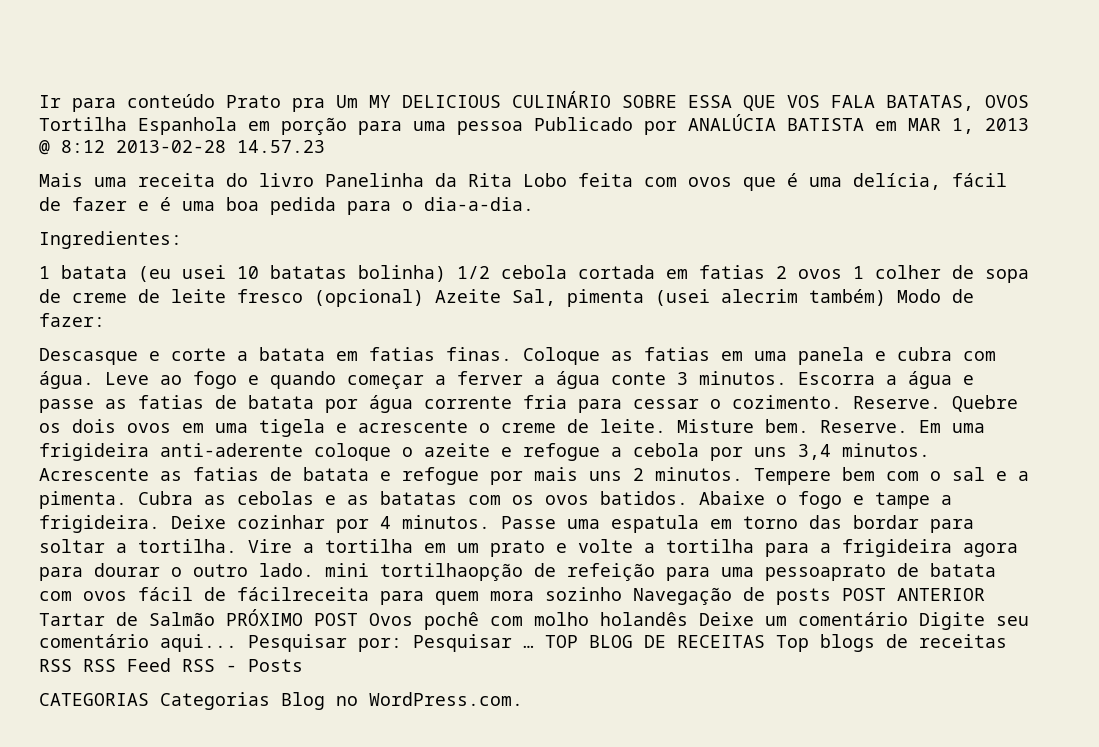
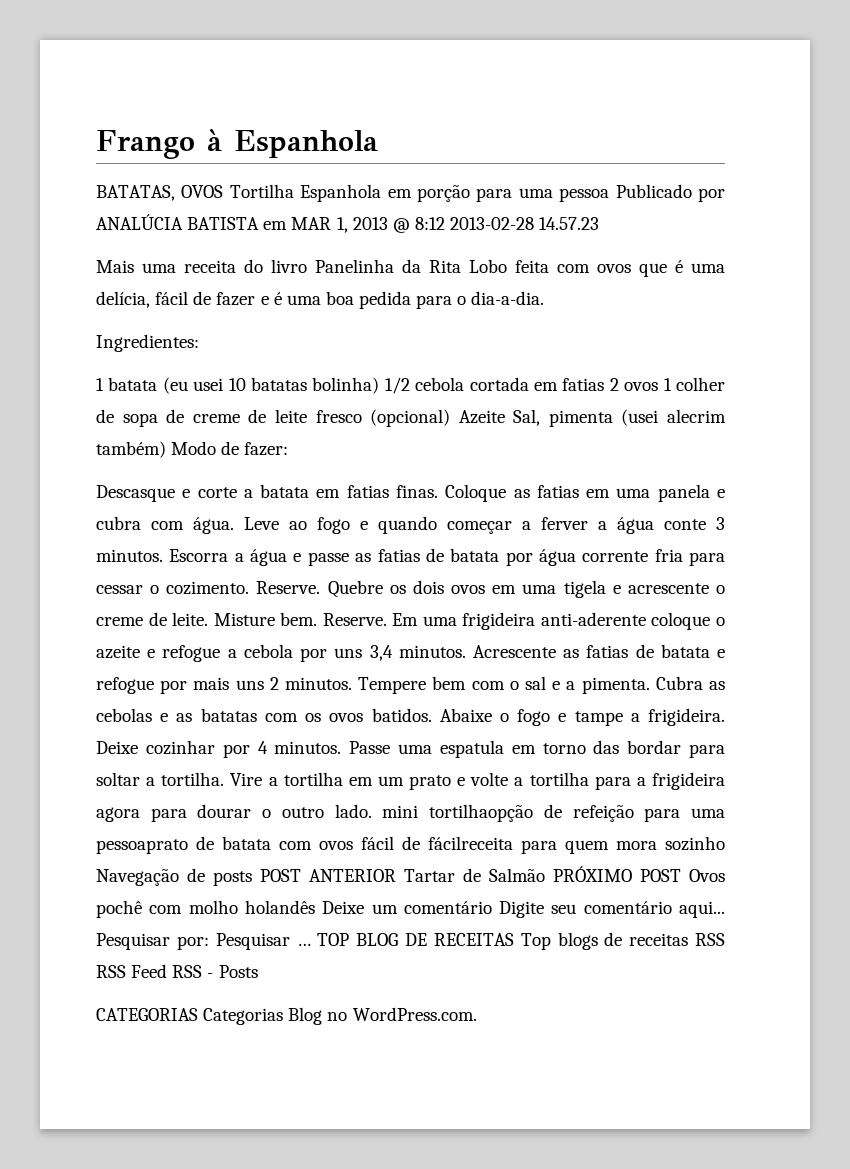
[39,91,875,112] Ir para conteúdo Prato pra Um MY DELICIOUS CULINÁRIO SOBRE ESSA QUE VOS FALA -> [96,129,378,159] Frango à Espanhola //

